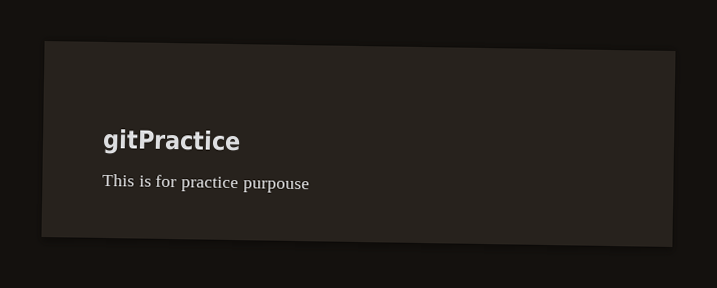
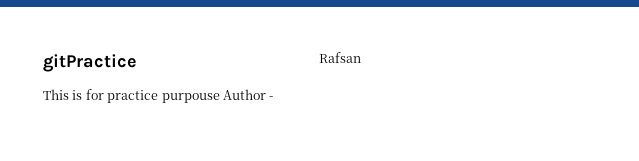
(310, 187) none -> [222,89,274,100] [319,52,361,63] Author - Rafsan

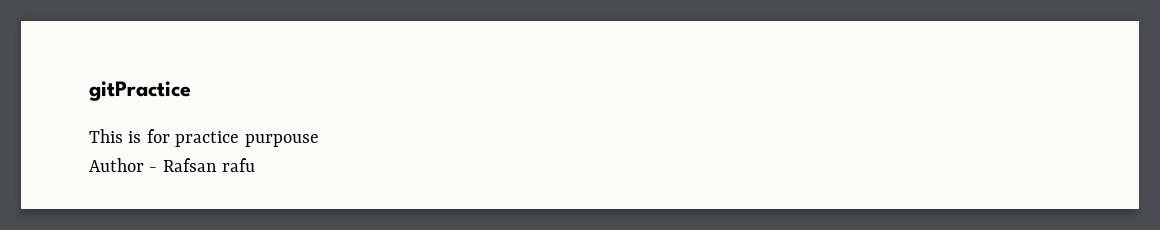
(220, 98) none -> (319, 140) //
(361, 57) none -> [222,158,256,172] rafu

